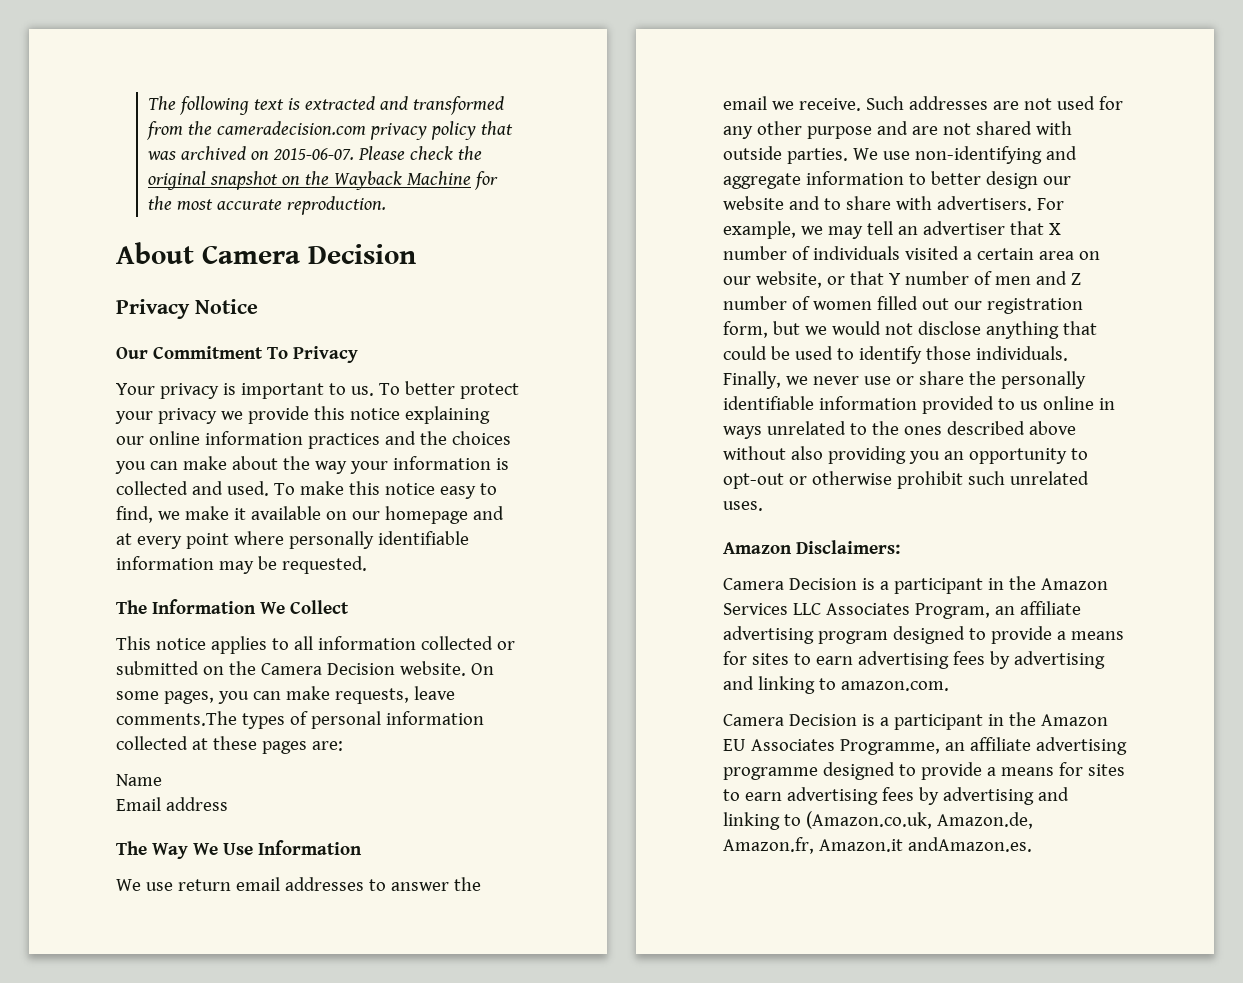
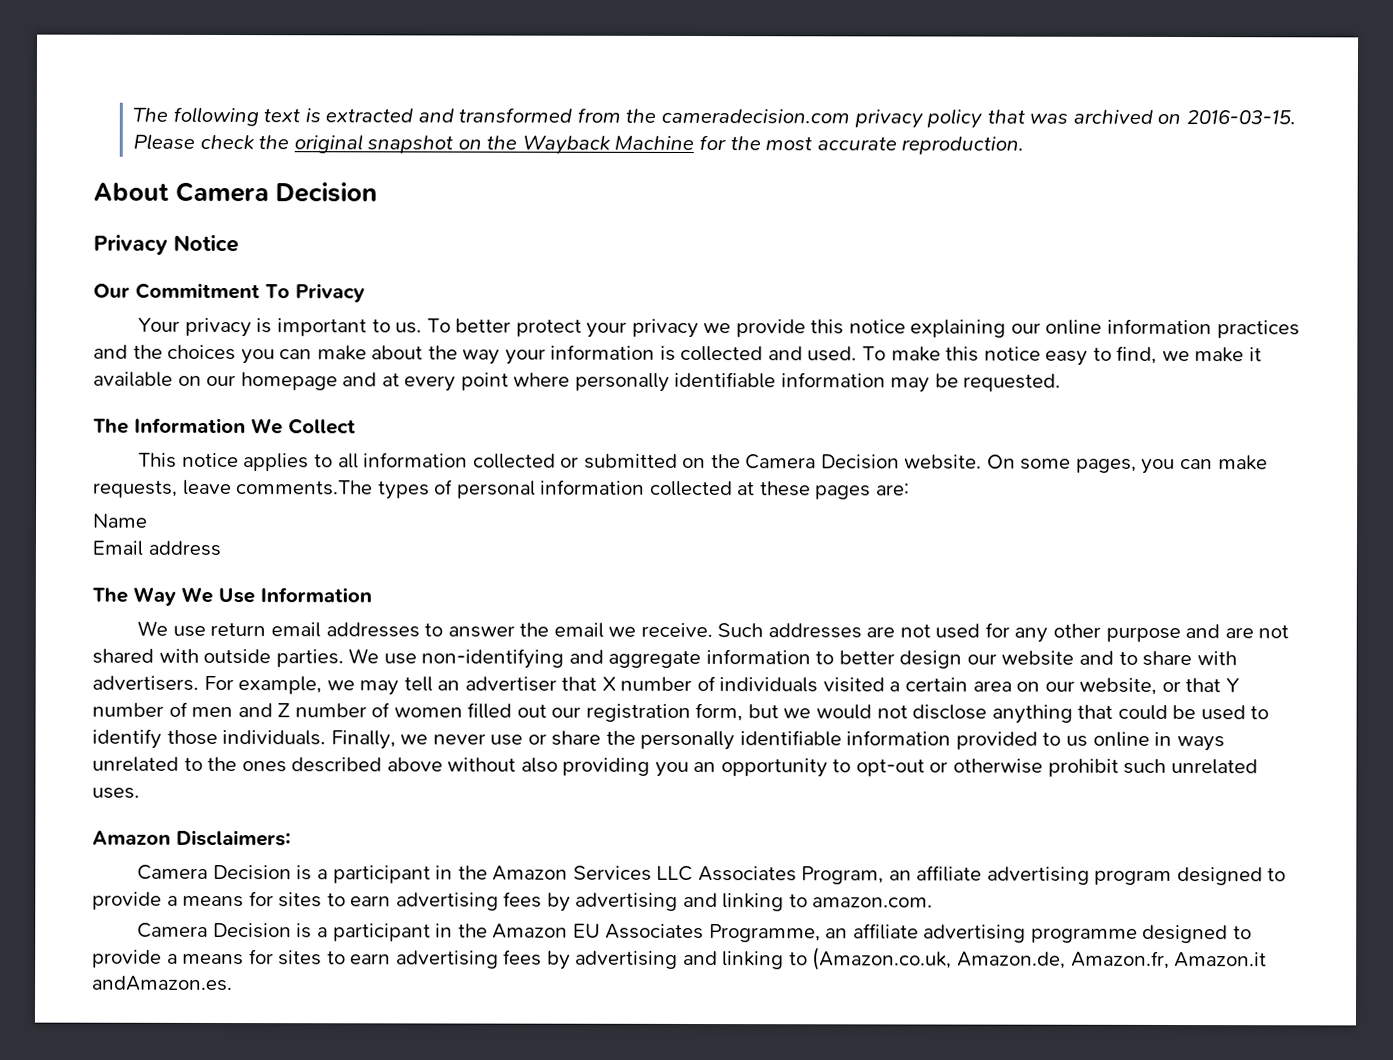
[273,148,355,160] 2015-06-07. -> [1185,110,1296,125] 2016-03-15.

